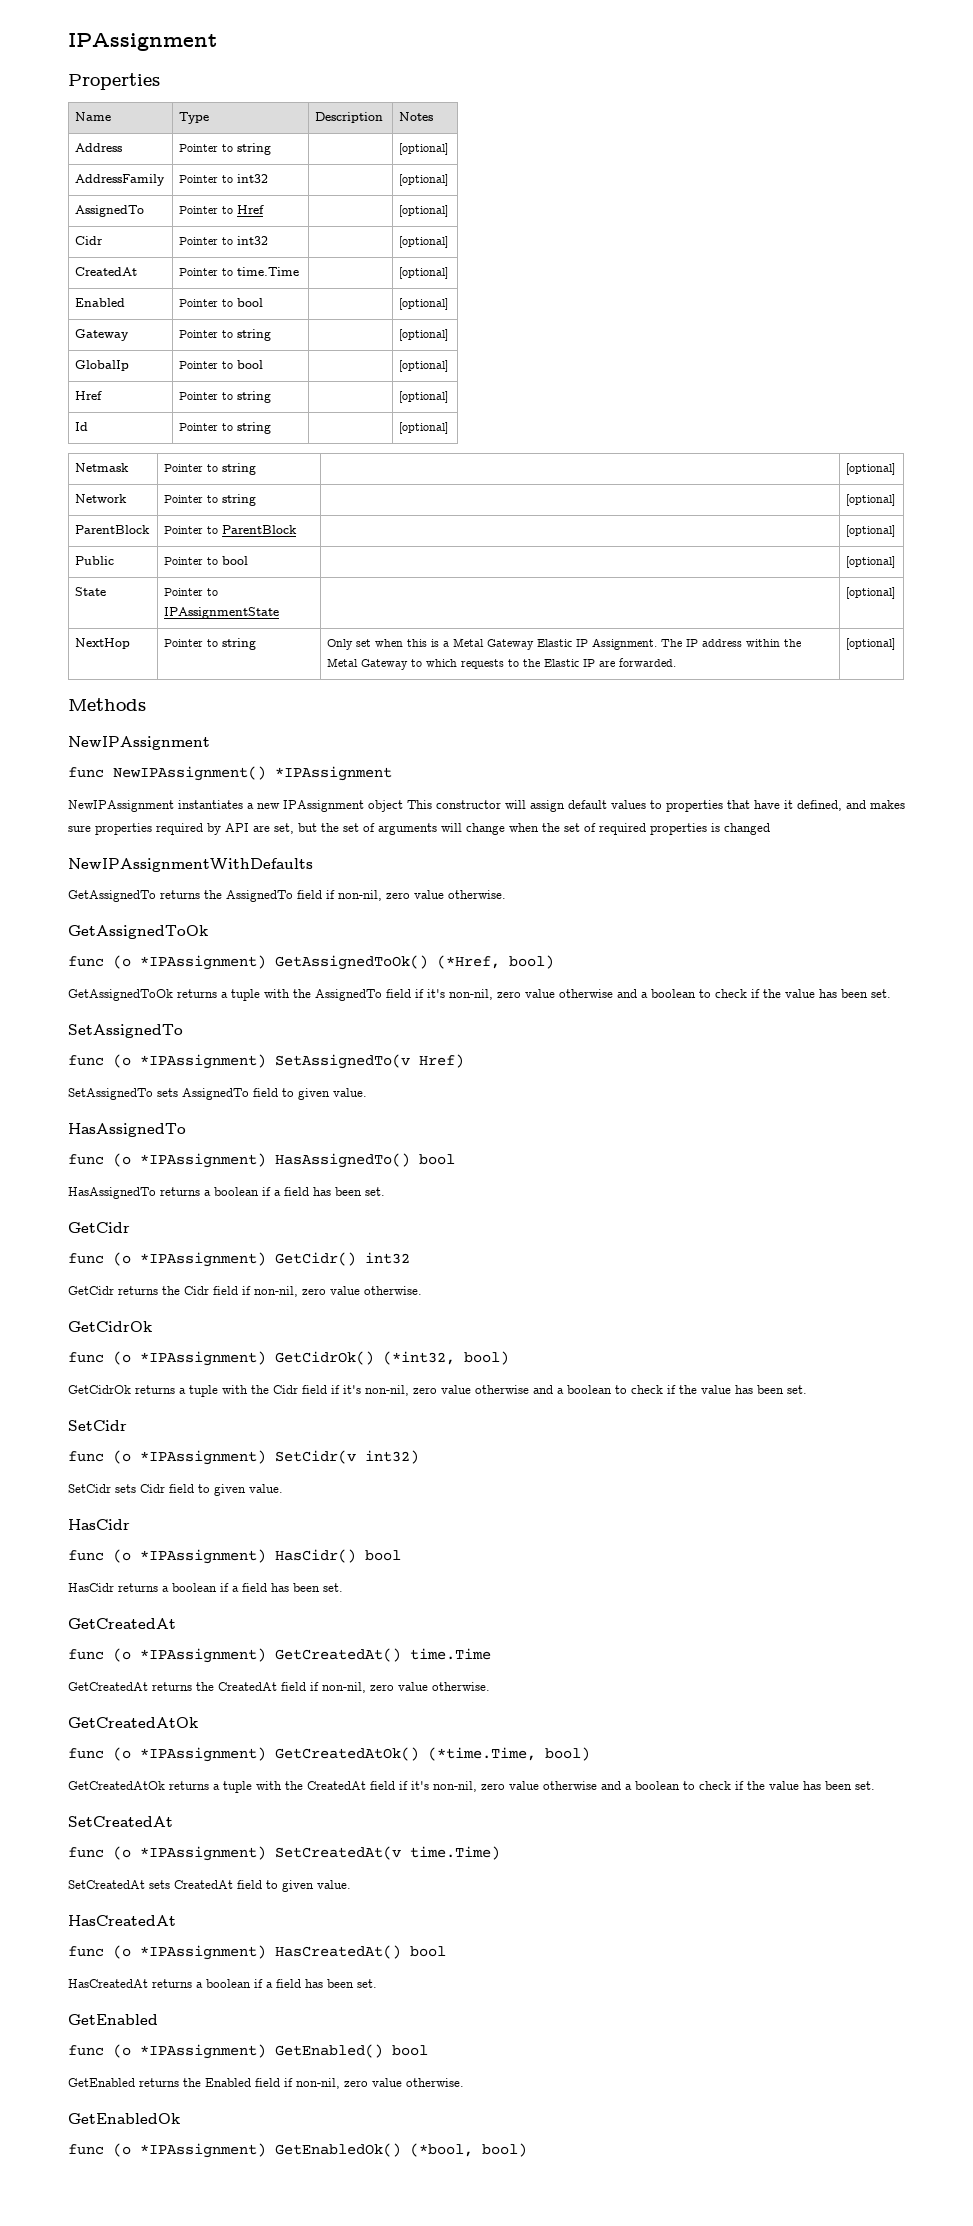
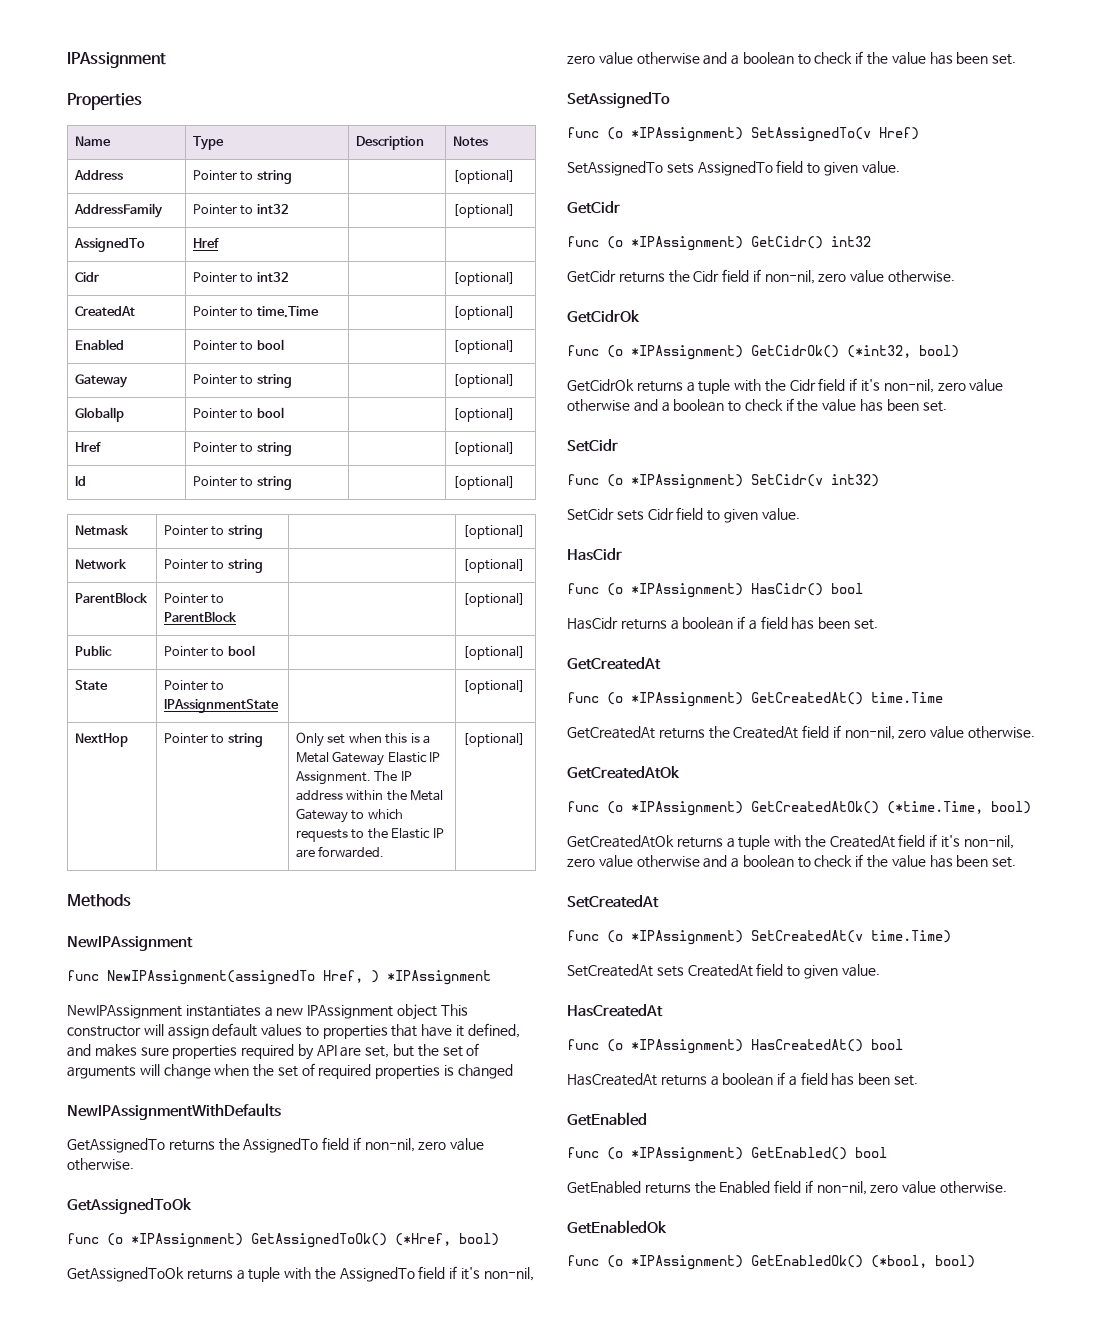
[179,206,234,214] Pointer to -> (146, 245) none
[399,205,449,217] [optional] -> (220, 243) none
[113,766,266,781] NewIPAssignment() -> [107,970,379,985] NewIPAssignment(assignedTo Href, )
[68,1123,186,1137] [68,1153,455,1168] [68,1187,385,1199] // HasAssignedTo // func (o *IPAssignment) HasAssignedTo() bool // HasAssignedTo returns a boolean if a field has been set. -> (900, 167) none

